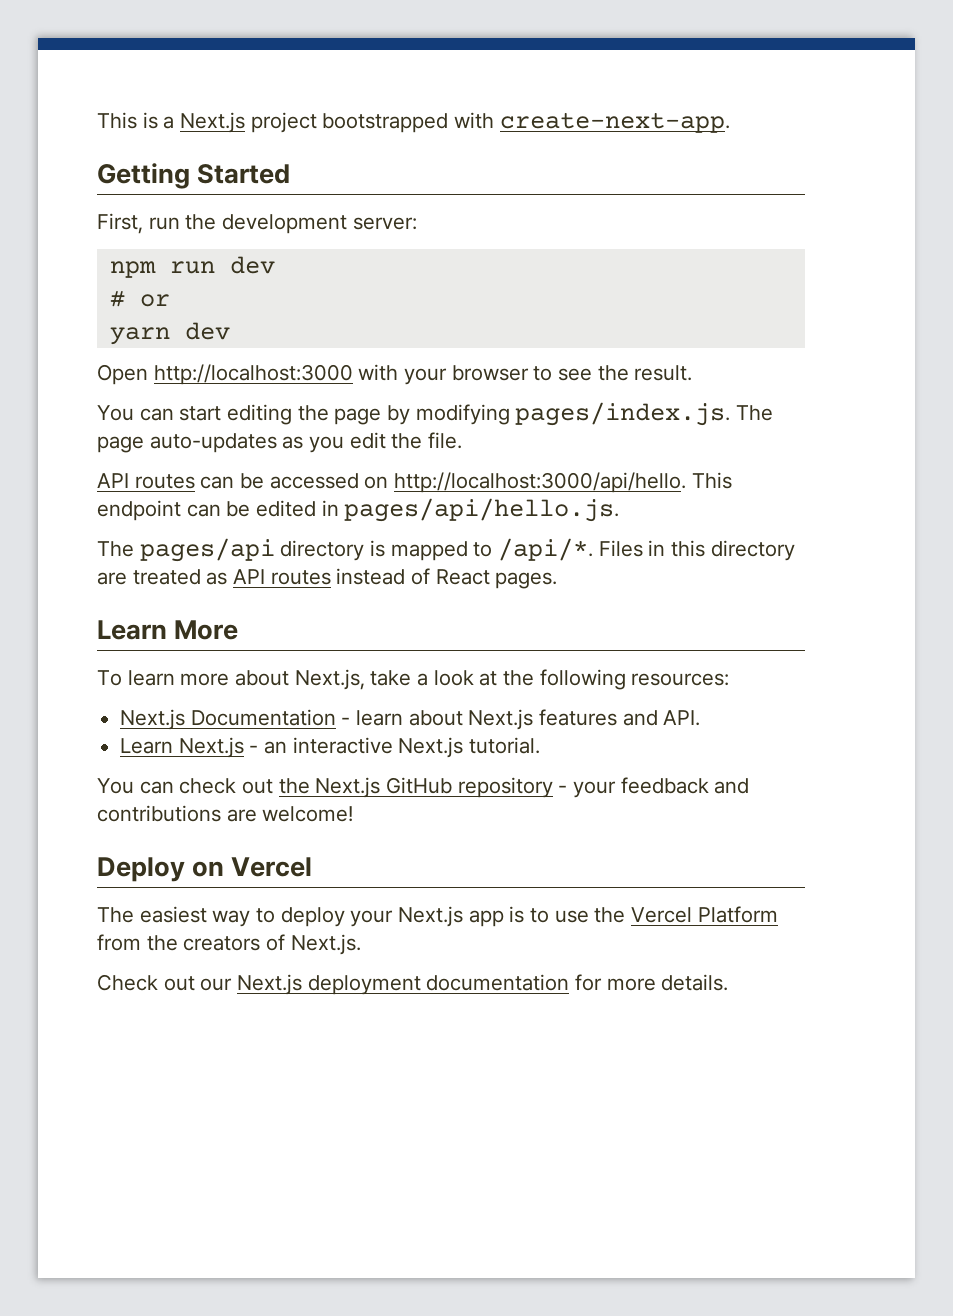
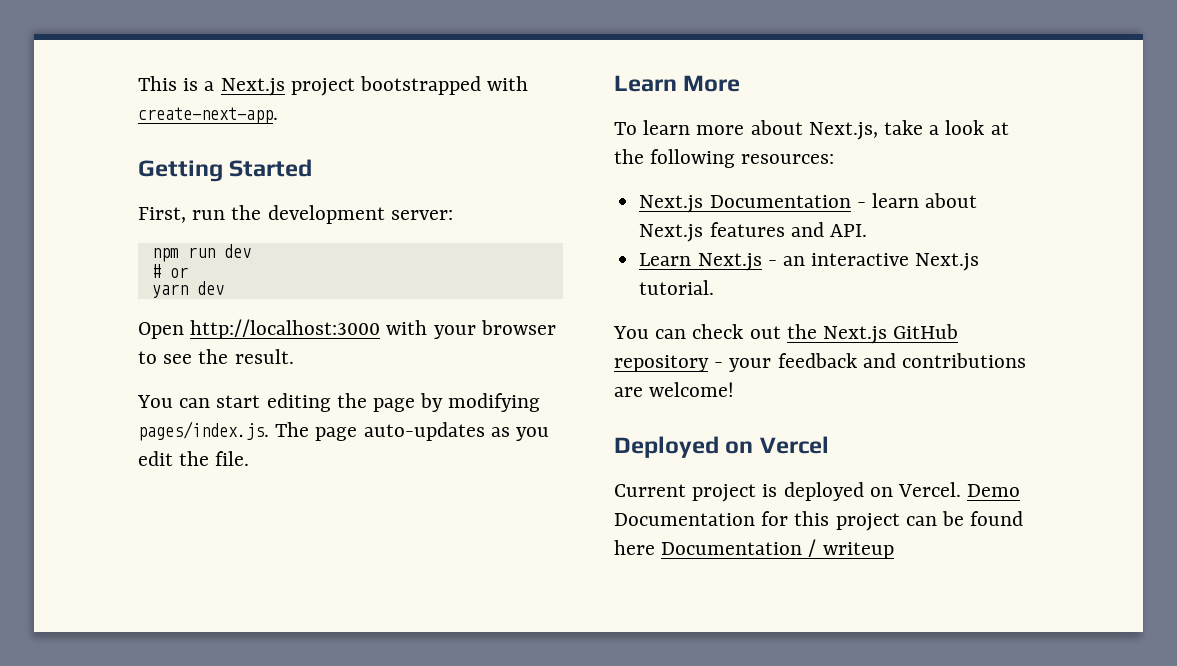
[97,472,732,493] [97,498,620,522] [97,538,795,562] [97,568,558,589] // API routes can be accessed on http://localhost:3000/api/hello. This endpoint can be edited in pages/api/hello.js. // The pages/api directory is mapped to /api/*. Files in this directory are treated as API routes instead of React pages. -> (250, 458) none
[97,857,185,882] Deploy -> [614,436,719,458] Deployed
[97,906,778,927] [97,934,361,955] [97,974,729,995] The easiest way to deploy your Next.js app is to use the Vercel Platform from the creators of Next.js. // Check out our Next.js deployment documentation for more details. -> [614,482,1021,502] [614,511,1024,531] [614,539,894,559] Current project is deployed on Vercel. Demo Documentation for this project can be found here Documentation / writeup

